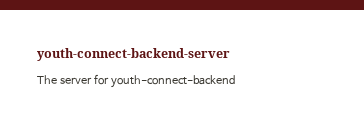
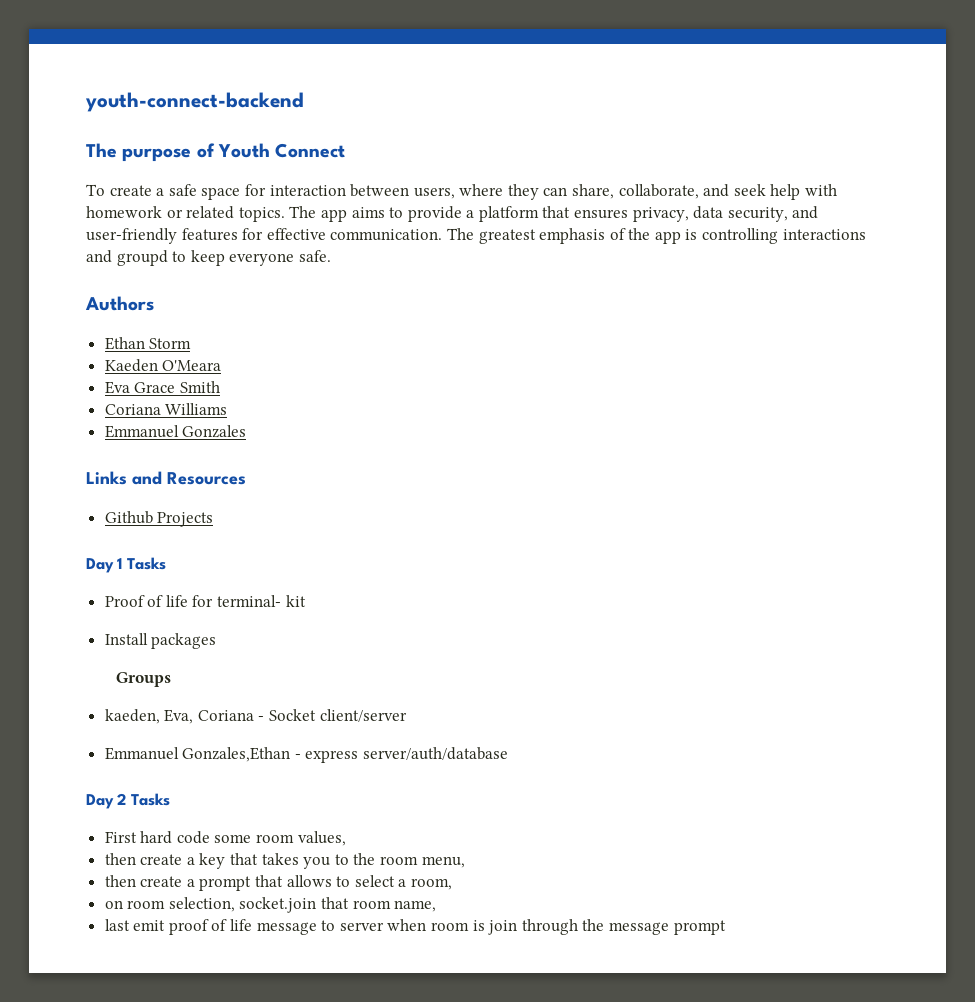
[37,48,230,61] [37,74,235,88] youth-connect-backend-server // The server for youth-connect-backend -> [85,92,304,112] [86,143,346,162] [86,184,838,200] [86,206,819,222] [86,228,866,244] [86,250,331,266] [85,296,154,311] [104,337,192,350] [104,359,222,372] [104,381,220,394] [104,403,228,415] [104,425,247,438] [86,471,246,485] [104,511,214,527] [86,557,166,573] [104,595,306,607] [104,633,217,649] [116,672,172,687] [104,709,407,724] [104,747,509,763] [86,793,170,809] [104,831,346,846] [104,853,465,869] [104,875,453,891] [104,897,437,913] [104,919,726,935] youth-connect-backend // The purpose of Youth Connect // To create a safe space for interaction between users, where they can share, collaborate, and seek help with homework or related topics. The app aims to provide a platform that ensures privacy, data security, and user-friendly features for effective communication. The greatest emphasis of the app is controlling interactions and groupd to keep everyone safe. // Authors // Ethan Storm // Kaeden O'Meara // Eva Grace Smith // Coriana Williams // Emmanuel Gonzales // Links and Resources // Github Projects // Day 1 Tasks // Proof of life for terminal- kit // Install packages // Groups // kaeden, Eva, Coriana - Socket client/server // Emmanuel Gonzales,Ethan - express server/auth/database // Day 2 Tasks // First hard code some room values, // then create a key that takes you to the room menu, // then create a prompt that allows to select a room, // on room selection, socket.join that room name, // last emit proof of life message to server when room is join through the message prompt

